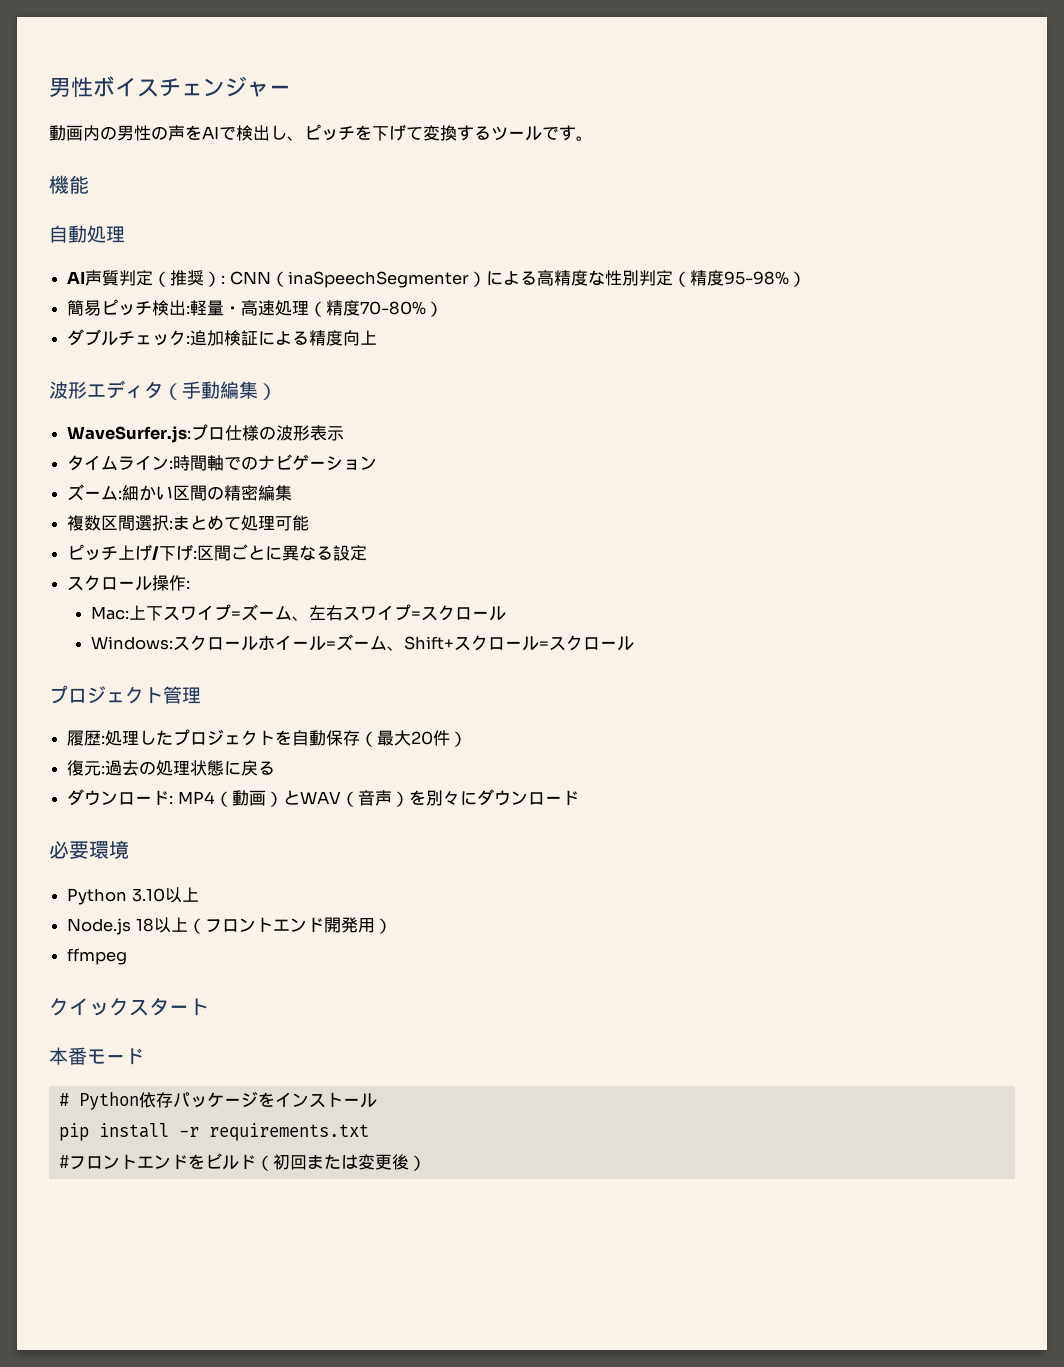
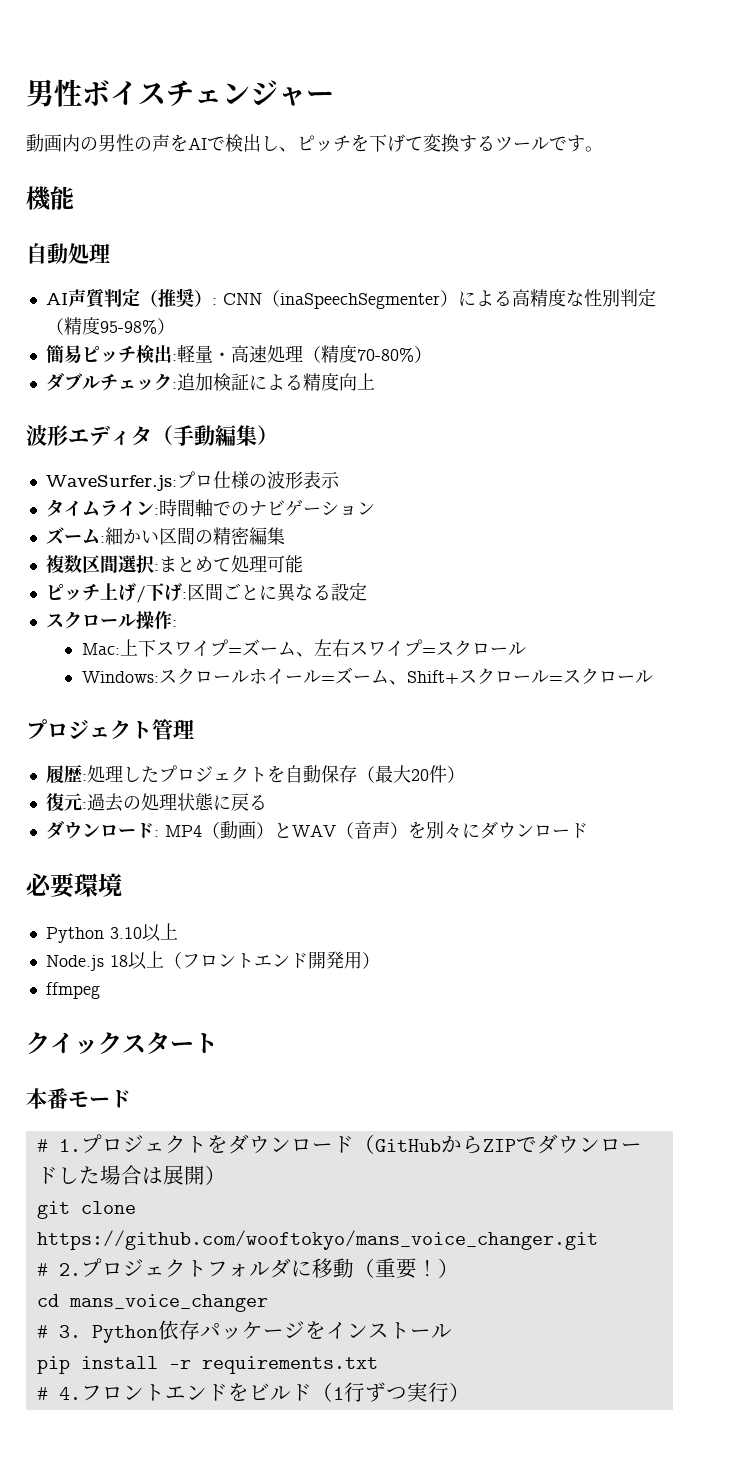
(69, 1099) none -> [58,1134,642,1154] [36,1165,226,1185] [36,1201,136,1219] [36,1230,598,1250] [36,1258,459,1279] [36,1294,268,1312] [36,1325,81,1338] 1.プロジェクトをダウンロード（GitHubからZIPでダウンロードした場合は展開） // git clone https://github.com/wooftokyo/mans_voice_changer.git // # 2.プロジェクトフォルダに移動（重要！） // cd mans_voice_changer // # 3.
(69, 1161) none -> [58,1387,81,1400] 4.
[272,1154,409,1170] 初回または変更後 -> [332,1382,449,1402] 1行ずつ実行

